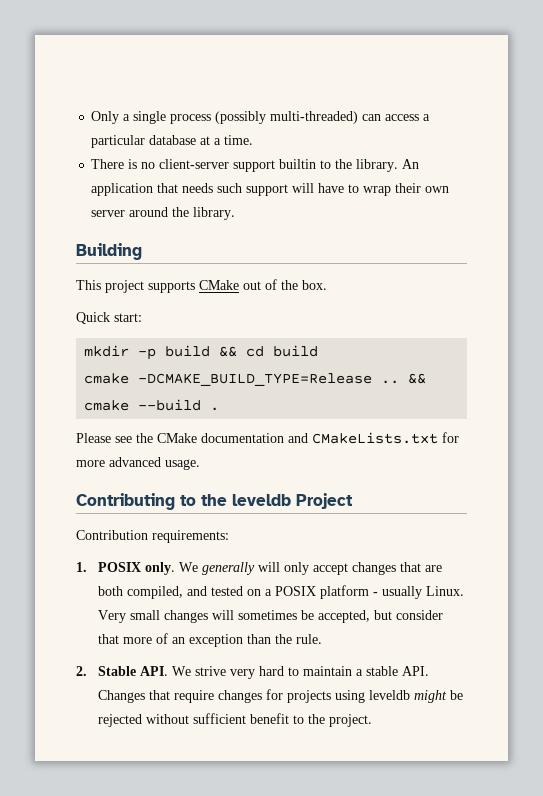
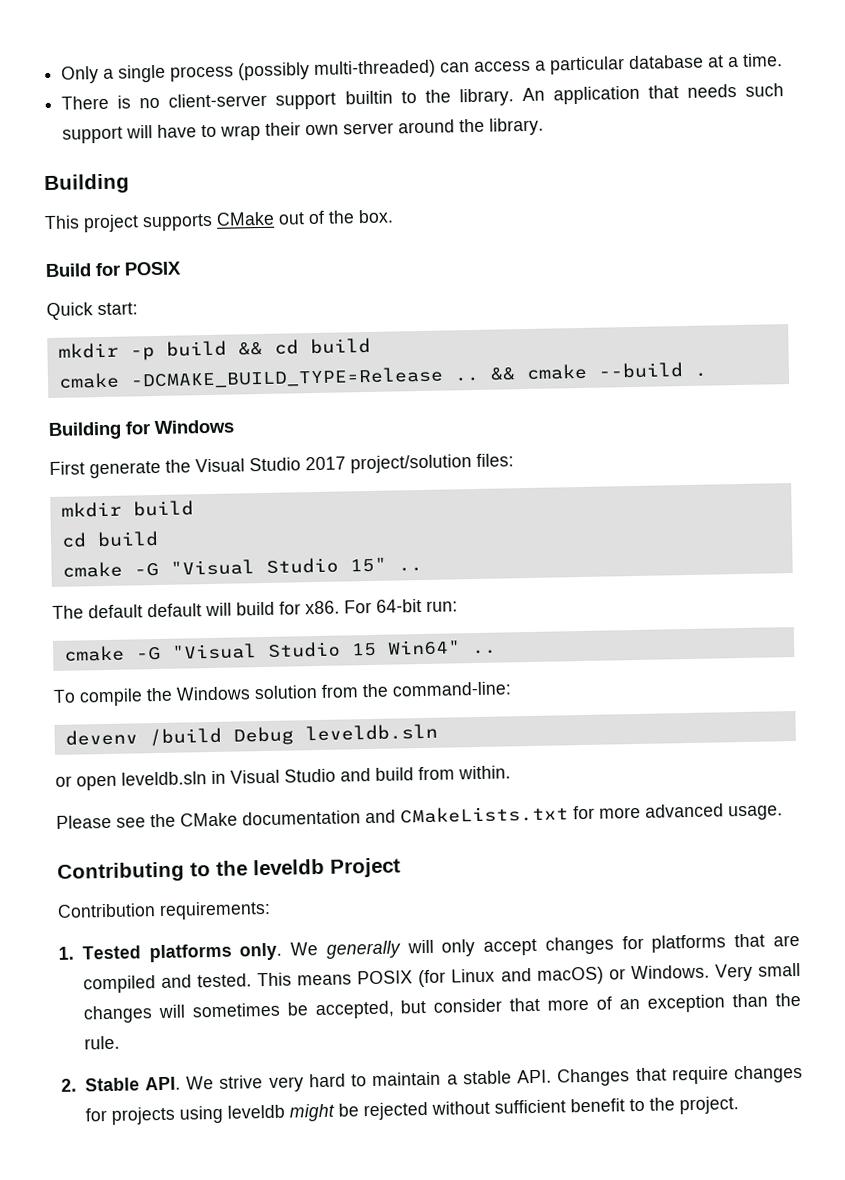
(327, 285) none -> [45,261,182,278] // Build for POSIX
(220, 409) none -> [48,419,234,441] [49,453,514,479] [60,500,194,518] [60,530,159,548] [61,557,423,578] [52,599,458,619] [63,639,497,662] [53,681,511,707] [64,723,438,747] [55,765,511,791] // Building for Windows // First generate the Visual Studio 2017 project/solution files: // mkdir build // cd build // cmake -G "Visual Studio 15" .. // The default default will build for x86. For 64-bit run: // cmake -G "Visual Studio 15 Win64" .. // To compile the Windows solution from the command-line: // devenv /build Debug leveldb.sln // or open leveldb.sln in Visual Studio and build from within.
[98,562,142,572] POSIX -> [81,943,232,963] Tested platforms
[400,562,443,572] [98,585,465,599] that are both compiled, and tested on a POSIX platform - usually Linux. -> [621,933,800,953] [82,964,710,994] for platforms that are compiled and tested. This means POSIX (for Linux and macOS) or Windows.

